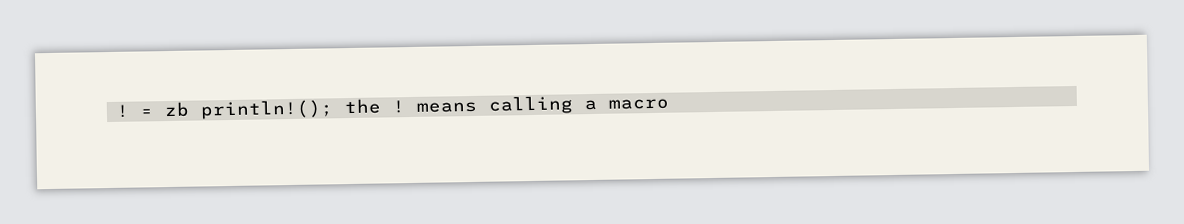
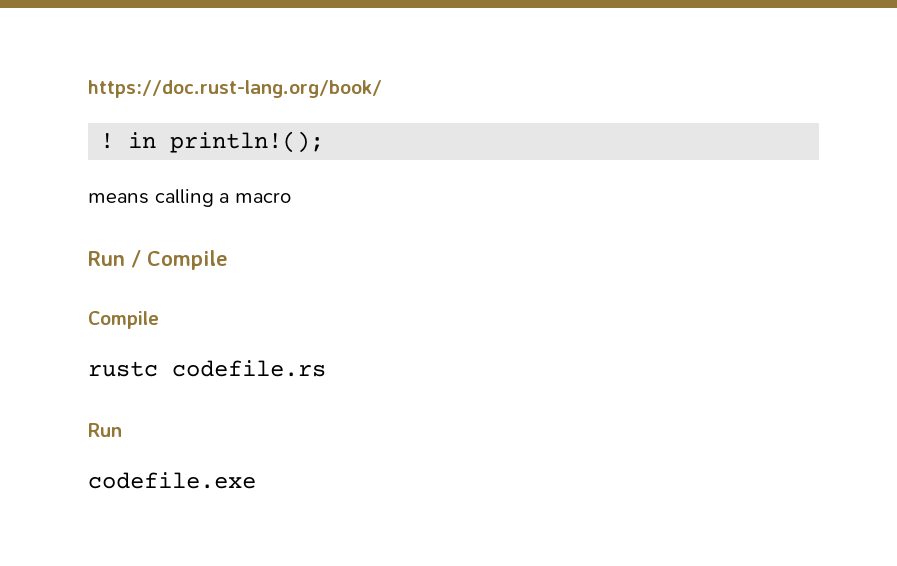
[115,101,190,118] ! = zb -> [88,80,382,98] [100,132,157,149] https://doc.rust-lang.org/book/ // ! in
[343,98,405,115] the ! -> (325, 142) //
(669, 104) none -> [88,250,228,270] [88,311,159,329] [88,360,326,377] [88,423,122,437] [88,472,256,489] // Run / Compile // Compile // rustc codefile.rs // Run // codefile.exe

